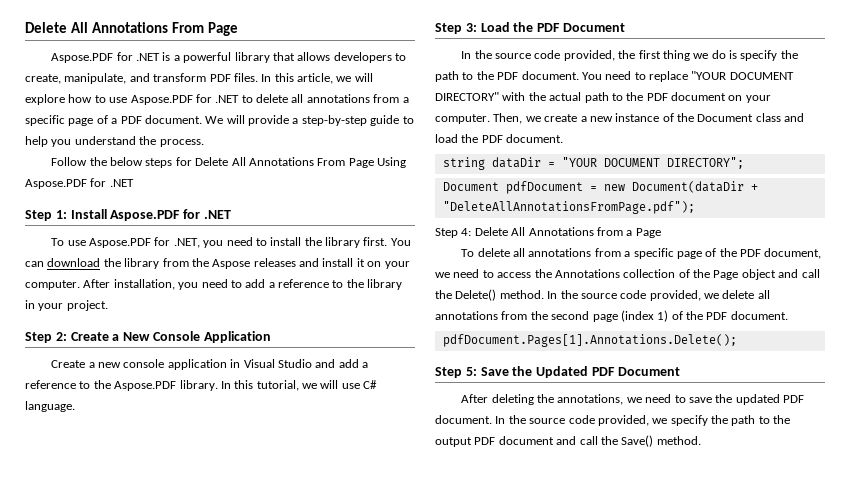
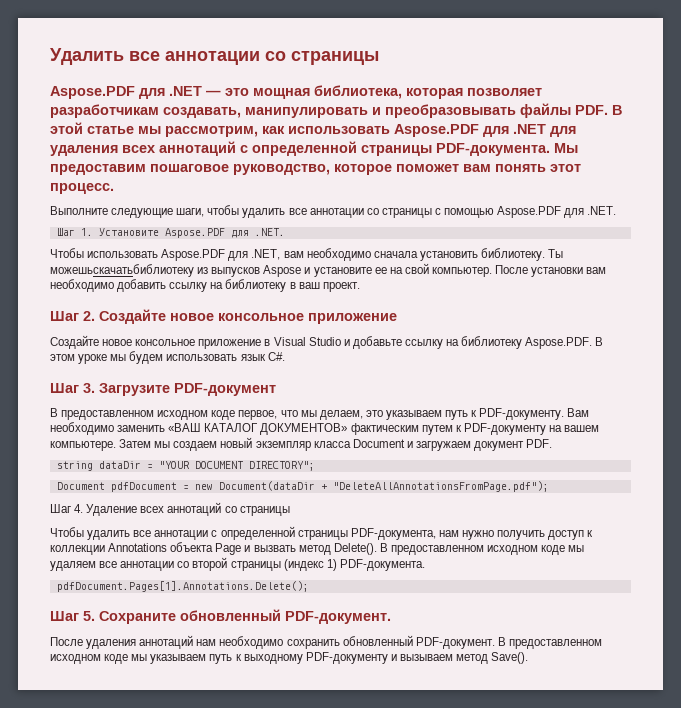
[25,22,239,36] [51,52,407,63] [25,73,373,84] [25,94,409,105] [25,115,414,126] [25,136,204,147] [51,157,407,168] [25,178,134,189] [25,209,231,221] [51,237,411,248] [25,258,410,269] [25,279,403,290] [25,300,108,311] [25,331,271,343] [51,359,369,370] [25,380,378,391] [25,401,75,412] [435,22,625,34] [461,50,798,61] [435,71,794,82] [435,92,771,103] [435,113,805,124] [435,134,564,143] Delete All Annotations From Page // Aspose.PDF for .NET is a powerful library that allows developers to create, manipulate, and transform PDF files. In this article, we will explore how to use Aspose.PDF for .NET to delete all annotations from a specific page of a PDF document. We will provide a step-by-step guide to help you understand the process. // Follow the below steps for Delete All Annotations From Page Using Aspose.PDF for .NET // Step 1: Install Aspose.PDF for .NET // To use Aspose.PDF for .NET, you need to install the library first. You can download the library from the Aspose releases and install it on your computer. After installation, you need to add a reference to the library in your project. // Step 2: Create a New Console Application // Create a new console application in Visual Studio and add a reference to the Aspose.PDF library. In this tutorial, we will use C# language. // Step 3: Load the PDF Document // In the source code provided, the first thing we do is specify the path to the PDF document. You need to replace "YOUR DOCUMENT DIRECTORY" with the actual path to the PDF document on your computer. Then, we create a new instance of the Document class and load the PDF document. -> [50,48,379,65] [50,85,542,99] [50,103,622,118] [50,122,576,137] [50,141,578,156] [50,164,581,175] [50,183,114,194] [50,205,617,218] [56,228,285,238] [50,248,564,261] [50,263,607,277] [50,279,360,292] [50,309,397,324] [50,335,604,349] [50,351,285,364] [50,383,276,396] [50,408,590,420] [50,422,600,435] [50,437,553,451] Удалить все аннотации со страницы // Aspose.PDF для .NET — это мощная библиотека, которая позволяет разработчикам создавать, манипулировать и преобразовывать файлы PDF. В этой статье мы рассмотрим, как использовать Aspose.PDF для .NET для удаления всех аннотаций с определенной страницы PDF-документа. Мы предоставим пошаговое руководство, которое поможет вам понять этот процесс. // Выполните следующие шаги, чтобы удалить все аннотации со страницы с помощью Aspose.PDF для .NET. // Шаг 1. Установите Aspose.PDF для .NET. // Чтобы использовать Aspose.PDF для .NET, вам необходимо сначала установить библиотеку. Ты можешьскачатьбиблиотеку из выпусков Aspose и установите ее на свой компьютер. После установки вам необходимо добавить ссылку на библиотеку в ваш проект. // Шаг 2. Создайте новое консольное приложение // Создайте новое консольное приложение в Visual Studio и добавьте ссылку на библиотеку Aspose.PDF. В этом уроке мы будем использовать язык C#. // Шаг 3. Загрузите PDF-документ // В предоставленном исходном коде первое, что мы делаем, это указываем путь к PDF-документу. Вам необходимо заменить «ВАШ КАТАЛОГ ДОКУМЕНТОВ» фактическим путем к PDF-документу на вашем компьютере. Затем мы создаем новый экземпляр класса Document и загружаем документ PDF.
[435,227,661,238] [461,248,822,259] [435,269,820,280] [435,289,770,301] [435,310,788,322] [442,334,737,347] [435,366,680,378] [461,394,805,405] [435,415,791,426] [435,435,701,447] Step 4: Delete All Annotations from a Page // To delete all annotations from a specific page of the PDF document, we need to access the Annotations collection of the Page object and call the Delete() method. In the source code provided, we delete all annotations from the second page (index 1) of the PDF document. // pdfDocument.Pages[1].Annotations.Delete(); // Step 5: Save the Updated PDF Document // After deleting the annotations, we need to save the updated PDF document. In the source code provided, we specify the path to the output PDF document and call the Save() method. -> [50,502,290,516] [50,526,594,540] [50,542,585,555] [50,557,425,571] [56,581,309,592] [50,609,391,624] [50,635,602,649] [50,652,529,664] Шаг 4. Удаление всех аннотаций со страницы // Чтобы удалить все аннотации с определенной страницы PDF-документа, нам нужно получить доступ к коллекции Annotations объекта Page и вызвать метод Delete(). В предоставленном исходном коде мы удаляем все аннотации со второй страницы (индекс 1) PDF-документа. // pdfDocument.Pages[1].Annotations.Delete(); // Шаг 5. Сохраните обновленный PDF-документ. // После удаления аннотаций нам необходимо сохранить обновленный PDF-документ. В предоставленном исходном коде мы указываем путь к выходному PDF-документу и вызываем метод Save().

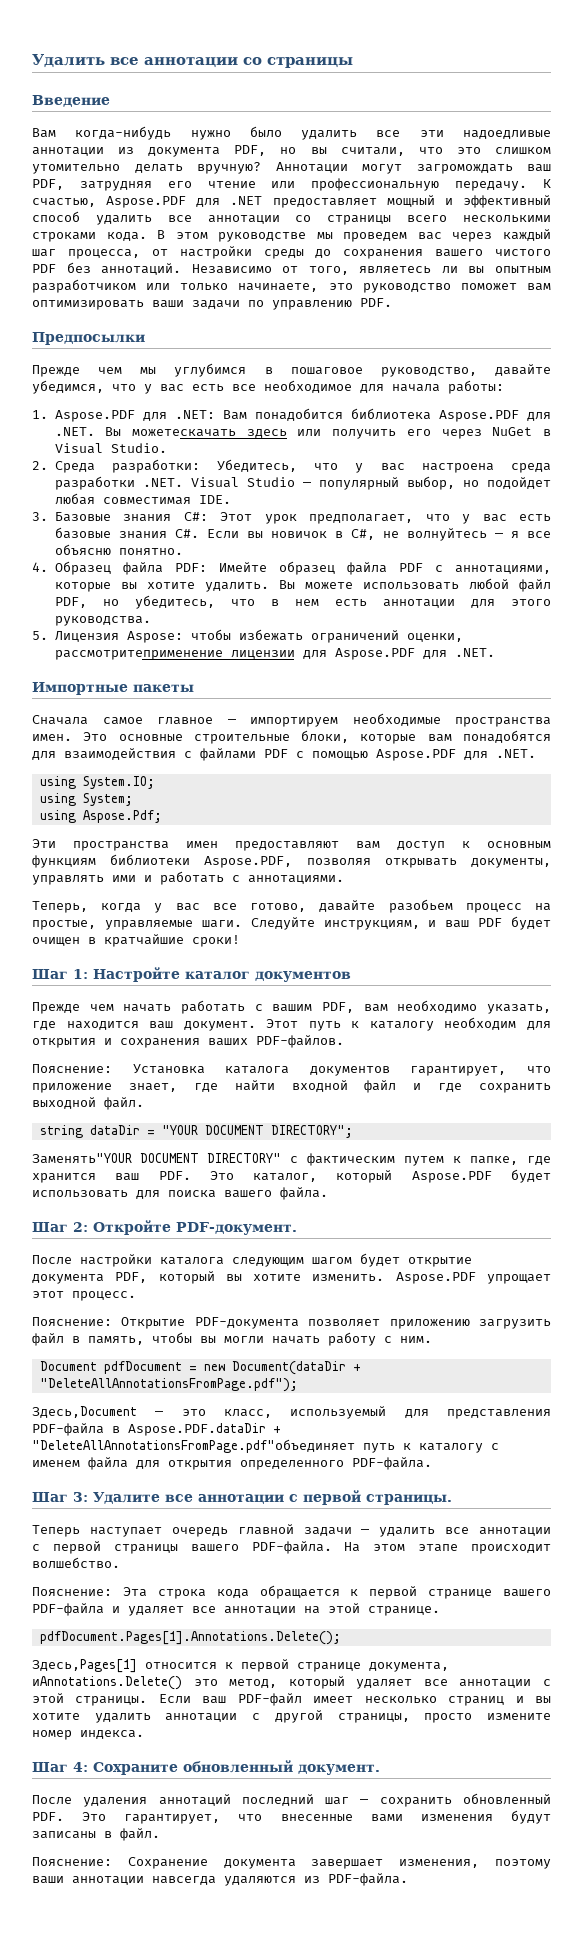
[50,85,542,99] [50,103,622,118] [50,122,576,137] [50,141,578,156] [50,164,581,175] [50,183,114,194] [50,205,240,218] Aspose.PDF для .NET — это мощная библиотека, которая позволяет разработчикам создавать, манипулировать и преобразовывать файлы PDF. В этой статье мы рассмотрим, как использовать Aspose.PDF для .NET для удаления всех аннотаций с определенной страницы PDF-документа. Мы предоставим пошаговое руководство, которое поможет вам понять этот процесс. // Выполните следующие шаги, чтобы -> [32,95,110,107] [32,126,551,140] [32,145,551,157] [32,162,551,174] [32,178,551,191] [32,195,551,208] [32,211,80,222] Введение // Вам когда-нибудь нужно было удалить все эти надоедливые аннотации из документа PDF, но вы считали, что это слишком утомительно делать вручную? Аннотации могут загромождать ваш PDF, затрудняя его чтение или профессиональную передачу. К счастью, Aspose.PDF для .NET предоставляет мощный и эффективный способ
(432, 213) none -> [407,215,551,223] [32,229,551,242] [32,246,551,259] [32,262,551,275] [32,279,552,293] [32,298,392,310] [32,332,145,345] [32,363,551,377] [32,380,504,394] [32,408,551,422] [54,427,551,439] [54,443,167,454] [32,459,551,473] [54,476,551,490] [54,493,231,505] [32,512,551,524] [54,527,552,541] [54,544,183,555] [32,561,551,575] [54,578,551,592] [54,595,551,609] [54,616,151,626] [32,629,463,643] [54,648,495,660] [32,682,194,695] [32,713,551,727] [32,730,551,744] [32,748,288,761] всего несколькими строками кода. В этом руководстве мы проведем вас через каждый шаг процесса, от настройки среды до сохранения вашего чистого PDF без аннотаций. Независимо от того, являетесь ли вы опытным разработчиком или только начинаете, это руководство поможет вам оптимизировать ваши задачи по управлению PDF. // Предпосылки // Прежде чем мы углубимся в пошаговое руководство, давайте убедимся, что у вас есть все необходимое для начала работы: // 1. Aspose.PDF для .NET: Вам понадобится библиотека Aspose.PDF для .NET. Вы можетескачать здесь или получить его через NuGet в Visual Studio. // 2. Среда разработки: Убедитесь, что у вас настроена среда разработки .NET. Visual Studio — популярный выбор, но подойдет любая совместимая IDE. // 3. Базовые знания C#: Этот урок предполагает, что у вас есть базовые знания C#. Если вы новичок в C#, не волнуйтесь — я все объясню понятно. // 4. Образец файла PDF: Имейте образец файла PDF с аннотациями, которые вы хотите удалить. Вы можете использовать любой файл PDF, но убедитесь, что в нем есть аннотации для этого руководства. // 5. Лицензия Aspose: чтобы избежать ограничений оценки, рассмотритеприменение лицензии для Aspose.PDF для .NET. // Импортные пакеты // Сначала самое главное — импортируем необходимые пространства имен. Это основные строительные блоки, которые вам понадобятся для взаимодействия с файлами PDF
[56,228,285,238] [50,248,564,261] [50,263,607,277] [50,279,360,292] [50,309,397,324] [50,335,604,349] [50,351,285,364] [50,383,276,396] [50,408,590,420] [50,422,600,435] [50,437,553,451] Шаг 1. Установите Aspose.PDF для .NET. // Чтобы использовать Aspose.PDF для .NET, вам необходимо сначала установить библиотеку. Ты можешьскачатьбиблиотеку из выпусков Aspose и установите ее на свой компьютер. После установки вам необходимо добавить ссылку на библиотеку в ваш проект. // Шаг 2. Создайте новое консольное приложение // Создайте новое консольное приложение в Visual Studio и добавьте ссылку на библиотеку Aspose.PDF. В этом уроке мы будем использовать язык C#. // Шаг 3. Загрузите PDF-документ // В предоставленном исходном коде первое, что мы делаем, это указываем путь к PDF-документу. Вам необходимо заменить «ВАШ КАТАЛОГ ДОКУМЕНТОВ» фактическим путем к PDF-документу на вашем компьютере. Затем мы создаем новый экземпляр класса Document и загружаем документ PDF. -> [39,776,155,789] [39,793,133,806] [39,810,162,823] [32,839,551,851] [32,854,551,868] [32,871,344,885] [32,899,551,913] [32,916,551,930] [32,934,240,947] [32,967,351,982] [32,1000,551,1014] [32,1017,551,1031] [32,1035,344,1048] [32,1064,551,1076] [32,1080,551,1093] [32,1097,144,1110] using System.IO; // using System; // using Aspose.Pdf; // Эти пространства имен предоставляют вам доступ к основным функциям библиотеки Aspose.PDF, позволяя открывать документы, управлять ими и работать с аннотациями. // Теперь, когда у вас все готово, давайте разобьем процесс на простые, управляемые шаги. Следуйте инструкциям, и ваш PDF будет очищен в кратчайшие сроки! // Шаг 1: Настройте каталог документов // Прежде чем начать работать с вашим PDF, вам необходимо указать, где находится ваш документ. Этот путь к каталогу необходим для открытия и сохранения ваших PDF-файлов. // Пояснение: Установка каталога документов гарантирует, что приложение знает, где найти входной файл и где сохранить выходной файл.
(315, 466) none -> [32,1153,551,1166] [32,1169,551,1183] [32,1187,328,1200] [32,1220,297,1235] [32,1253,472,1267] [32,1271,551,1284] [32,1291,136,1301] [32,1317,551,1329] [32,1332,432,1346] // Заменять"YOUR DOCUMENT DIRECTORY" с фактическим путем к папке, где хранится ваш PDF. Это каталог, который Aspose.PDF будет использовать для поиска вашего файла. // Шаг 2: Откройте PDF-документ. // После настройки каталога следующим шагом будет открытие документа PDF, который вы хотите изменить. Aspose.PDF упрощает этот процесс. // Пояснение: Открытие PDF-документа позволяет приложению загрузить файл в память, чтобы вы могли начать работу с ним.
[50,502,290,516] [50,526,594,540] [50,542,585,555] [50,557,425,571] [56,581,309,592] [50,611,95,621] Шаг 4. Удаление всех аннотаций со страницы // Чтобы удалить все аннотации с определенной страницы PDF-документа, нам нужно получить доступ к коллекции Annotations объекта Page и вызвать метод Delete(). В предоставленном исходном коде мы удаляем все аннотации со второй страницы (индекс 1) PDF-документа. // pdfDocument.Pages[1].Annotations.Delete(); // Шаг 5. -> [32,1406,551,1419] [32,1423,281,1436] [32,1439,499,1453] [32,1457,432,1470] [32,1490,452,1505] [32,1524,551,1537] [32,1541,551,1554] [32,1557,120,1569] [32,1585,551,1599] [32,1603,440,1616] [39,1631,341,1645] [32,1659,449,1673] [32,1676,551,1690] [32,1693,552,1706] [32,1710,551,1723] [32,1730,144,1740] [32,1762,88,1772] Здесь,Document — это класс, используемый для представления PDF-файла в Aspose.PDF.dataDir + "DeleteAllAnnotationsFromPage.pdf"объединяет путь к каталогу с именем файла для открытия определенного PDF-файла. // Шаг 3: Удалите все аннотации с первой страницы. // Теперь наступает очередь главной задачи — удалить все аннотации с первой страницы вашего PDF-файла. На этом этапе происходит волшебство. // Пояснение: Эта строка кода обращается к первой странице вашего PDF-файла и удаляет все аннотации на этой странице. // pdfDocument.Pages[1].Annotations.Delete(); // Здесь,Pages[1] относится к первой странице документа, иAnnotations.Delete() это метод, который удаляет все аннотации с этой страницы. Если ваш PDF-файл имеет несколько страниц и вы хотите удалить аннотации с другой страницы, просто измените номер индекса. // Шаг 4:
[285,611,391,624] PDF-документ. -> [298,1764,380,1775] документ.
[196,635,602,649] [50,652,529,664] нам необходимо сохранить обновленный PDF-документ. В предоставленном исходном коде мы указываем путь к выходному PDF-документу и вызываем метод Save(). -> [241,1793,551,1807] [32,1810,551,1824] [32,1828,160,1841] [32,1857,551,1869] [32,1873,408,1886] последний шаг — сохранить обновленный PDF. Это гарантирует, что внесенные вами изменения будут записаны в файл. // Пояснение: Сохранение документа завершает изменения, поэтому ваши аннотации навсегда удаляются из PDF-файла.

